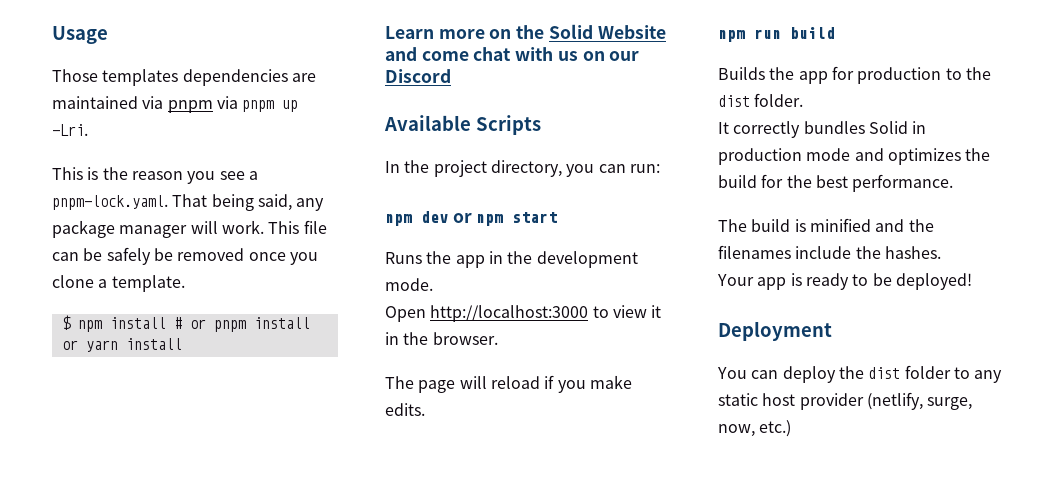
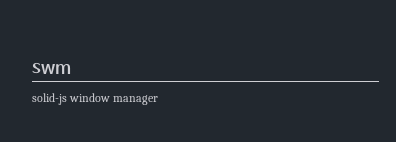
[52,26,108,44] [52,69,316,86] [52,96,299,113] [52,124,88,136] [52,167,258,184] [52,194,325,211] [52,220,327,238] [52,247,318,265] [52,275,185,292] [61,315,310,332] [61,338,182,352] [385,24,666,39] [385,47,640,61] [385,69,451,83] [384,115,541,135] [385,160,660,177] [385,211,558,226] [385,251,638,268] [385,278,433,291] [385,305,662,322] [385,332,498,345] [385,375,632,393] [385,403,425,416] [718,27,835,42] [718,66,991,84] [718,93,804,107] [718,121,927,138] [718,148,991,165] [718,174,954,192] [718,218,934,232] [718,245,941,259] [717,273,972,290] [718,321,832,341] [717,365,1003,383] [718,392,973,410] [718,420,792,437] Usage // Those templates dependencies are maintained via pnpm via pnpm up -Lri. // This is the reason you see a pnpm-lock.yaml. That being said, any package manager will work. This file can be safely be removed once you clone a template. // $ npm install # or pnpm install or yarn install // Learn more on the Solid Website and come chat with us on our Discord // Available Scripts // In the project directory, you can run: // npm dev or npm start // Runs the app in the development mode. // Open http://localhost:3000 to view it in the browser. // The page will reload if you make edits. // npm run build // Builds the app for production to the dist folder. // It correctly bundles Solid in production mode and optimizes the build for the best performance. // The build is minified and the filenames include the hashes. // Your app is ready to be deployed! // Deployment // You can deploy the dist folder to any static host provider (netlify, surge, now, etc.) -> [32,62,71,74] [32,93,159,105] swm // solid-js window manager

